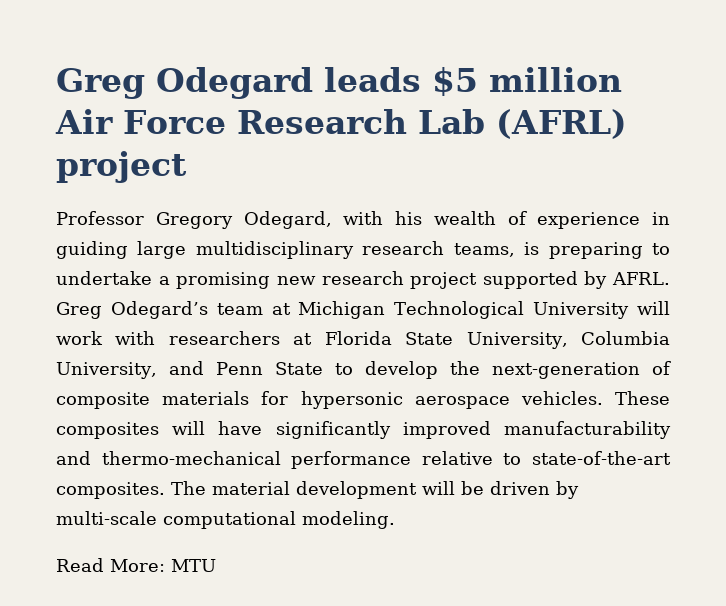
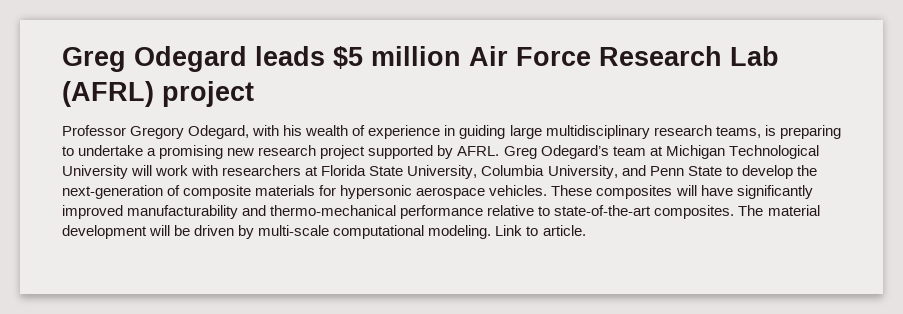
[56,558,216,572] // Read More: MTU -> [495,225,586,236] Link to article.

